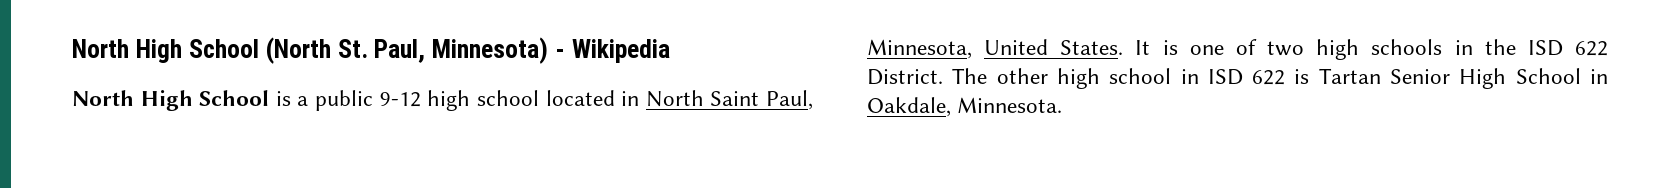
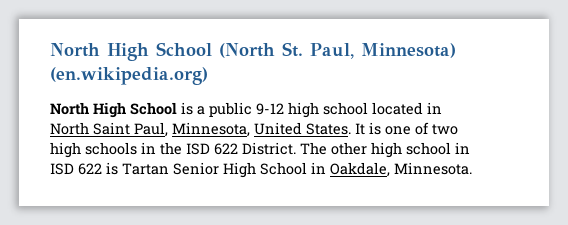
[555,39,671,63] - Wikipedia -> [50,67,208,85] (en.wikipedia.org)

